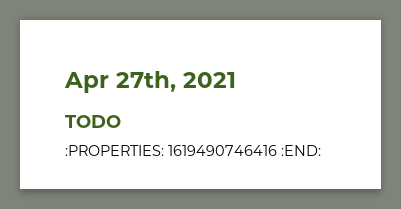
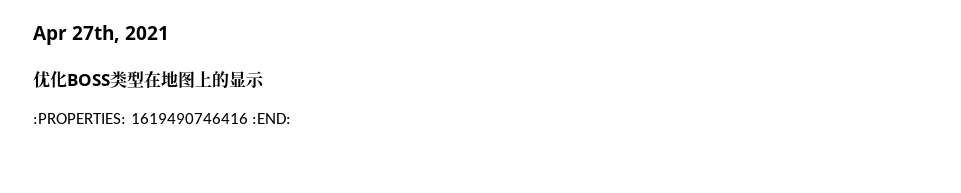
[65,115,121,128] TODO -> [33,70,265,88] 优化BOSS类型在地图上的显示

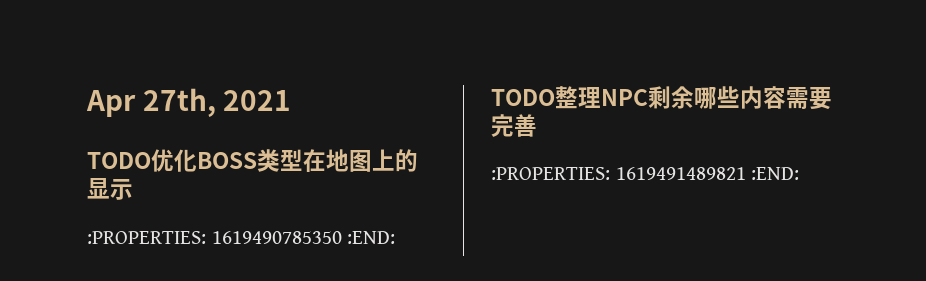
(170, 33) none -> [87,152,151,169] TODO
[130,113,292,124] 1619490746416 :END: -> [211,231,396,244] [491,86,832,110] [491,114,537,137] [491,167,800,180] 1619490785350 :END: // TODO整理NPC剩余哪些内容需要完善 // :PROPERTIES: 1619491489821 :END:

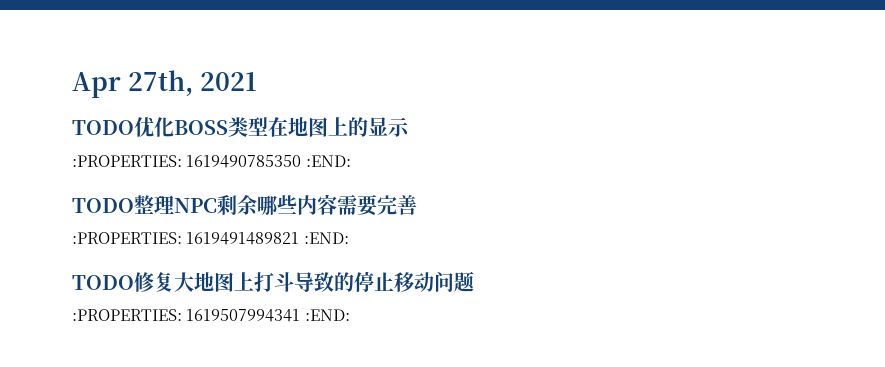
(800, 173) none -> [72,271,474,292] [72,309,350,322] // TODO修复大地图上打斗导致的停止移动问题 // :PROPERTIES: 1619507994341 :END:

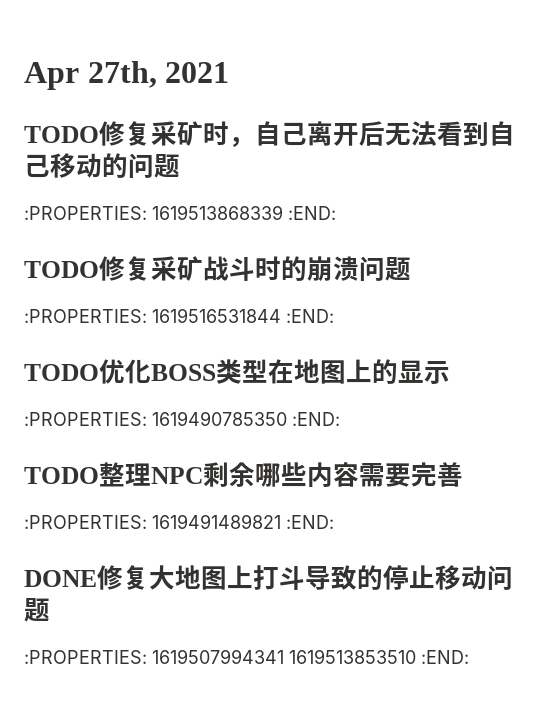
(257, 81) none -> [24,121,515,147] [24,153,180,178] [24,205,336,220] [24,256,411,282] [24,308,334,323] // TODO修复采矿时，自己离开后无法看到自己移动的问题 // :PROPERTIES: 1619513868339 :END: // TODO修复采矿战斗时的崩溃问题 // :PROPERTIES: 1619516531844 :END:
[72,275,134,290] TODO -> [24,570,97,587] DONE
(301, 315) none -> [289,649,416,664] 1619513853510

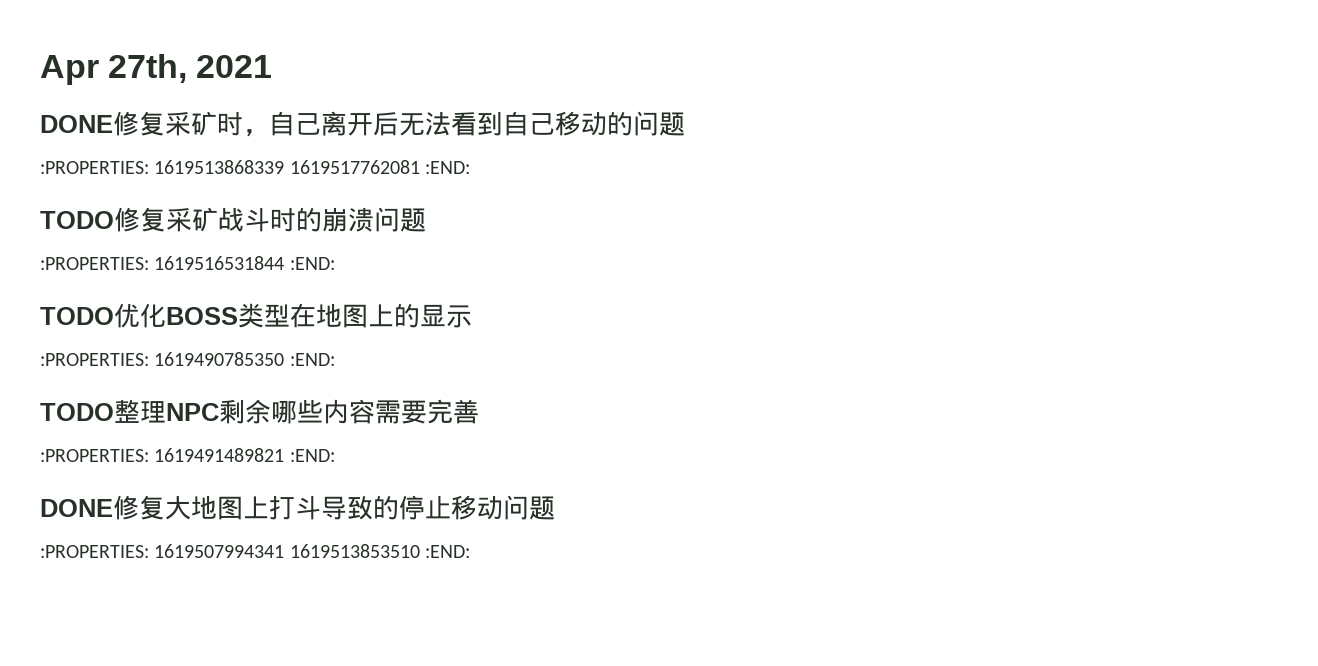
[24,126,99,143] TODO -> [40,115,113,133] DONE
(283, 212) none -> [289,160,420,174] 1619517762081

